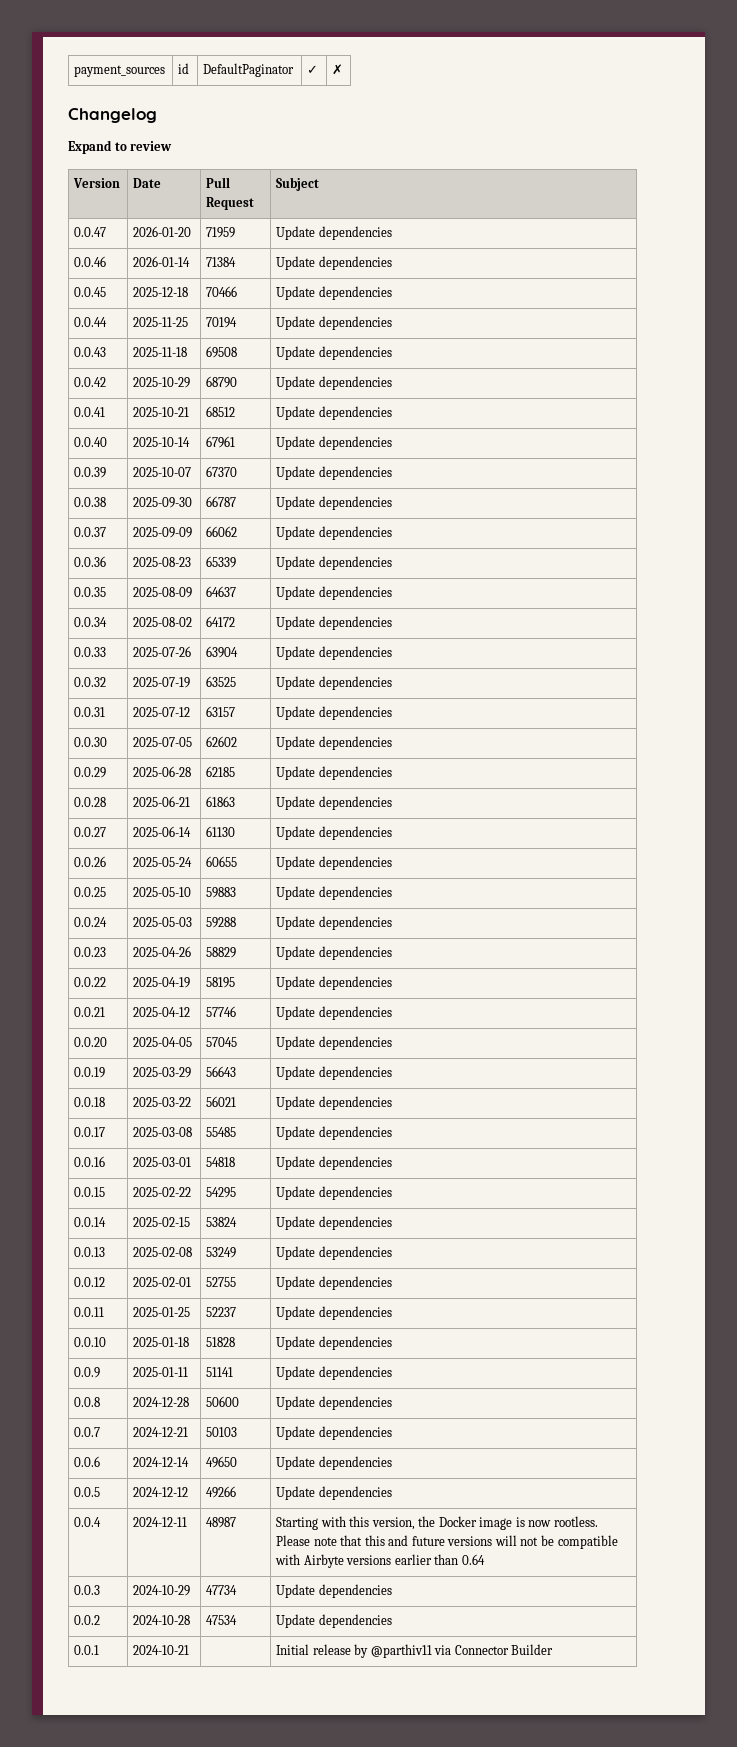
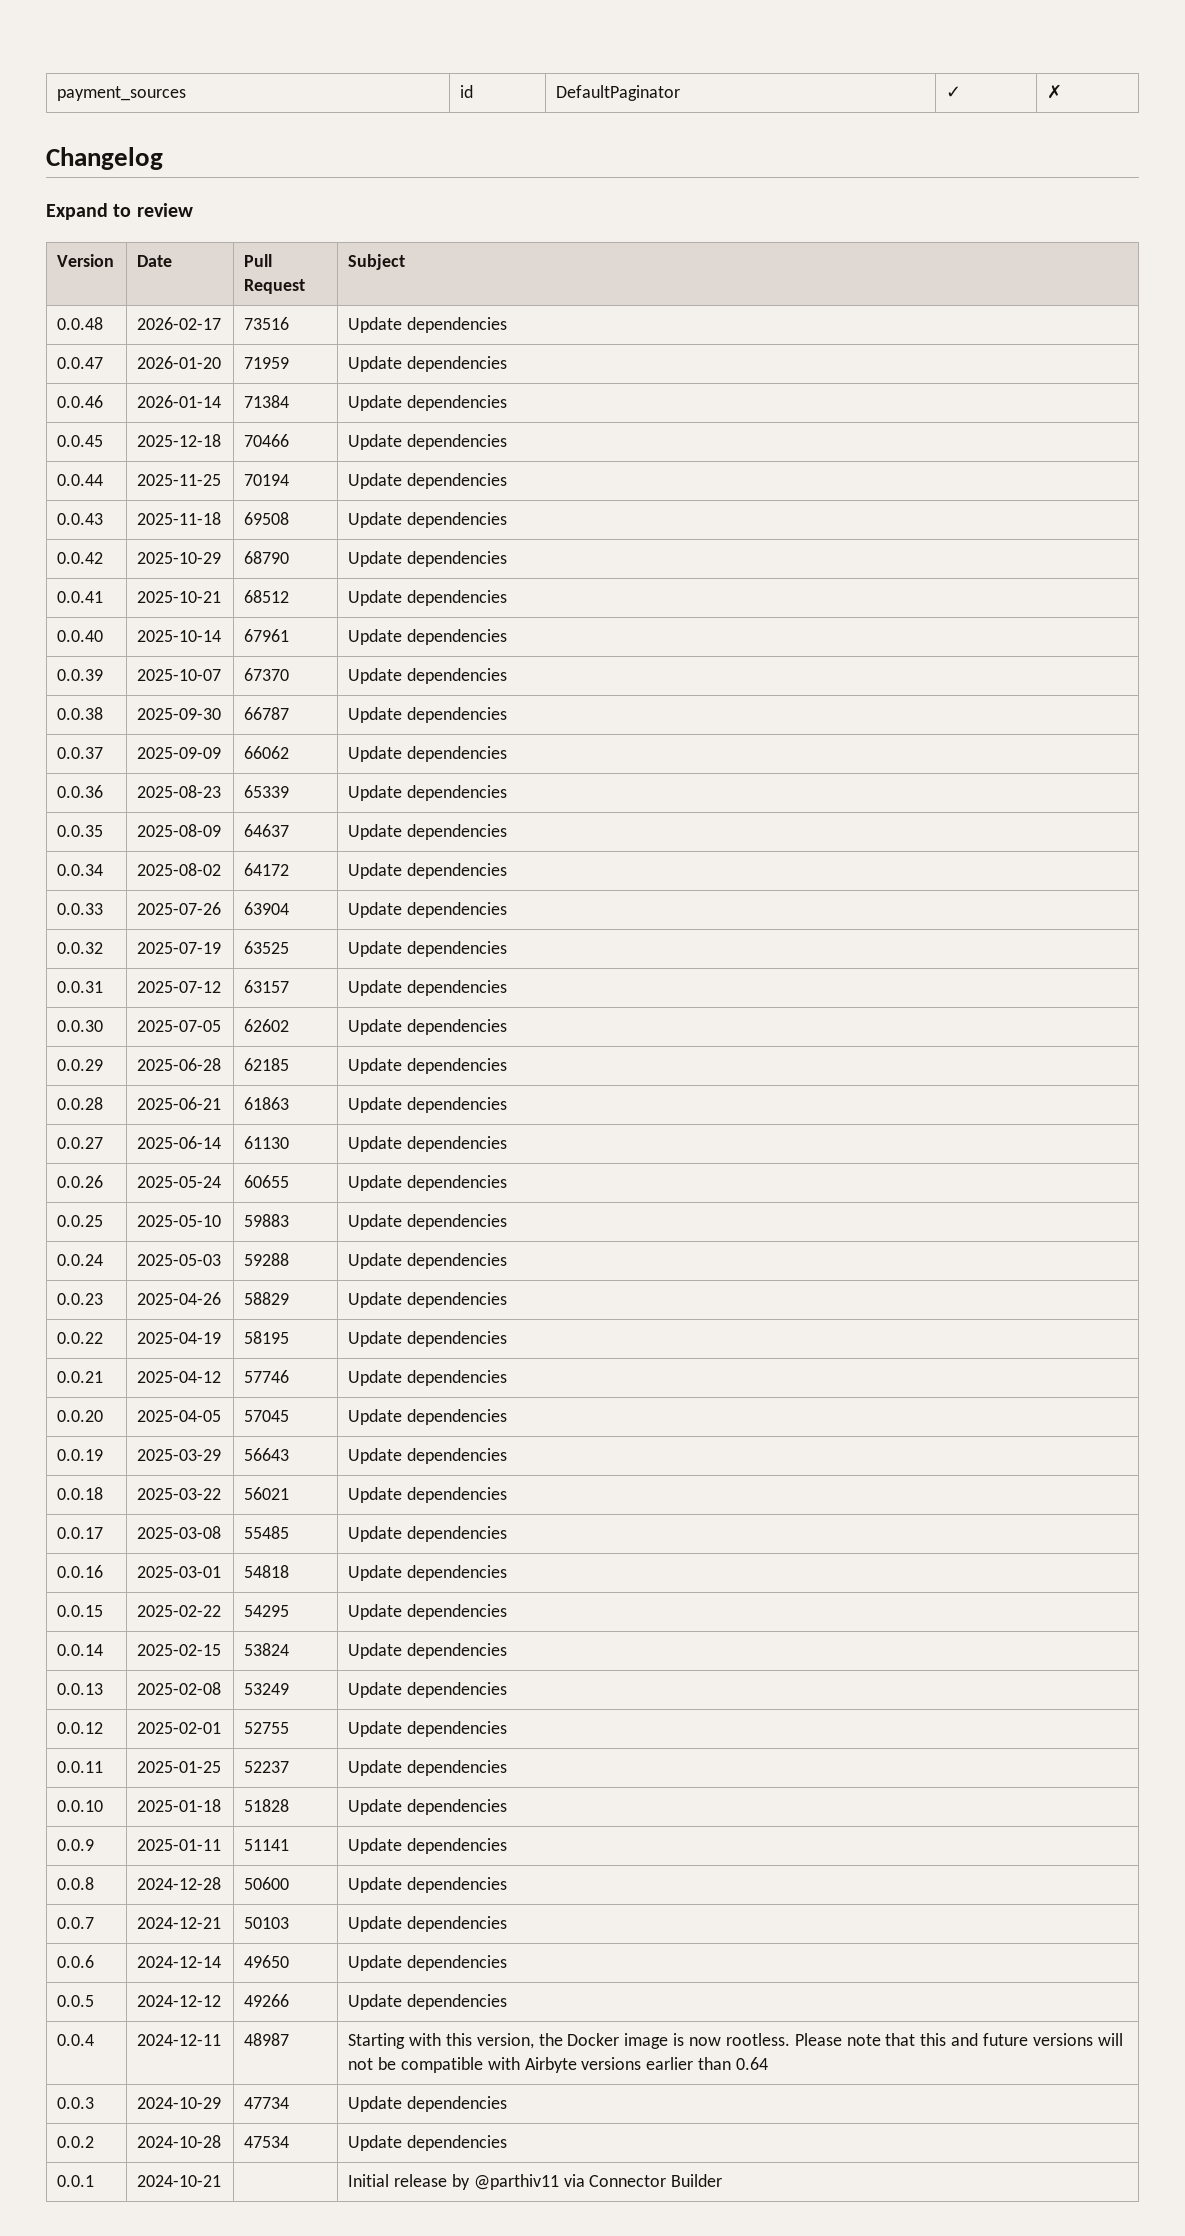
(320, 184) none -> [57,317,104,330] [137,317,222,330] [244,317,290,330] [348,317,507,333] // 0.0.48 | 2026-02-17 | 73516 | Update dependencies

